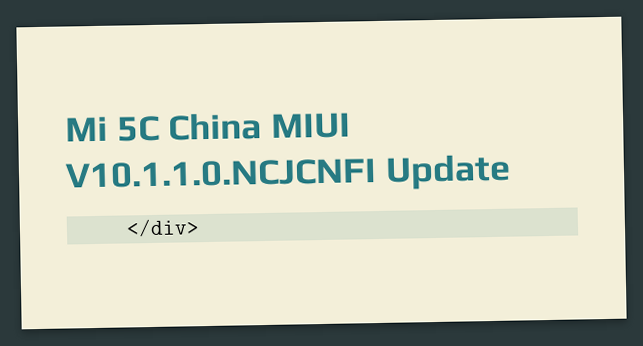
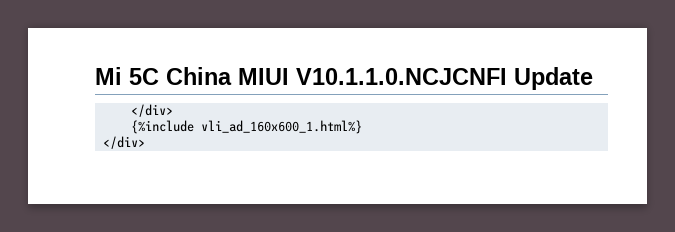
(200, 227) none -> [130,120,362,134] [102,136,145,149] // {%include vli_ad_160x600_1.html%} // </div>

